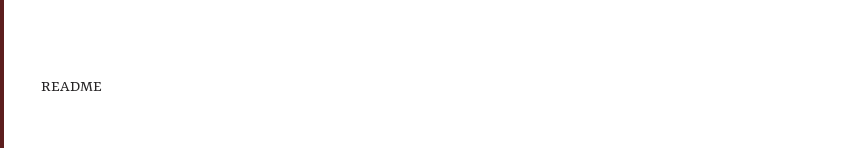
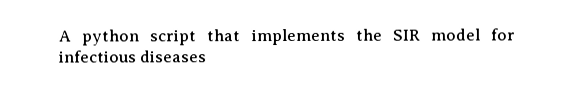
[41,82,102,91] README -> [58,28,515,46] [59,50,208,63] A python script that implements the SIR model for infectious diseases

